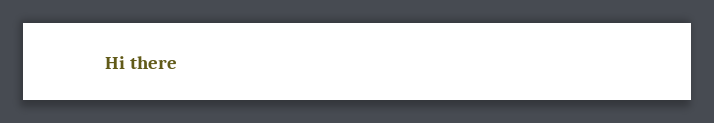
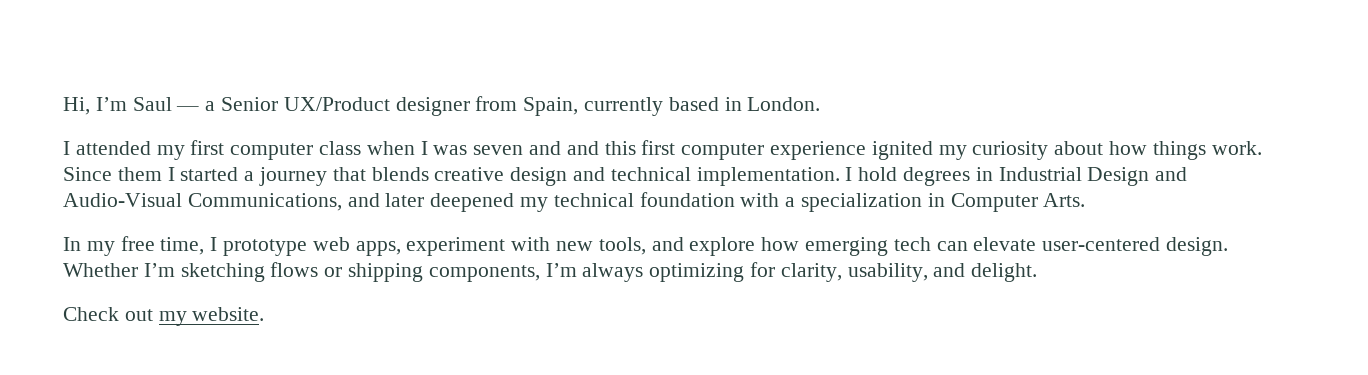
[105,56,178,69] Hi there -> [63,96,821,116] [63,140,1262,160] [63,167,1188,186] [63,192,1086,212] [63,236,1229,256] [63,262,1038,282] [63,307,265,326] Hi, I’m Saul — a Senior UX/Product designer from Spain, currently based in London. // I attended my first computer class when I was seven and and this first computer experience ignited my curiosity about how things work. Since them I started a journey that blends creative design and technical implementation. I hold degrees in Industrial Design and Audio-Visual Communications, and later deepened my technical foundation with a specialization in Computer Arts. // In my free time, I prototype web apps, experiment with new tools, and explore how emerging tech can elevate user-centered design. Whether I’m sketching flows or shipping components, I’m always optimizing for clarity, usability, and delight. // Check out my website.

